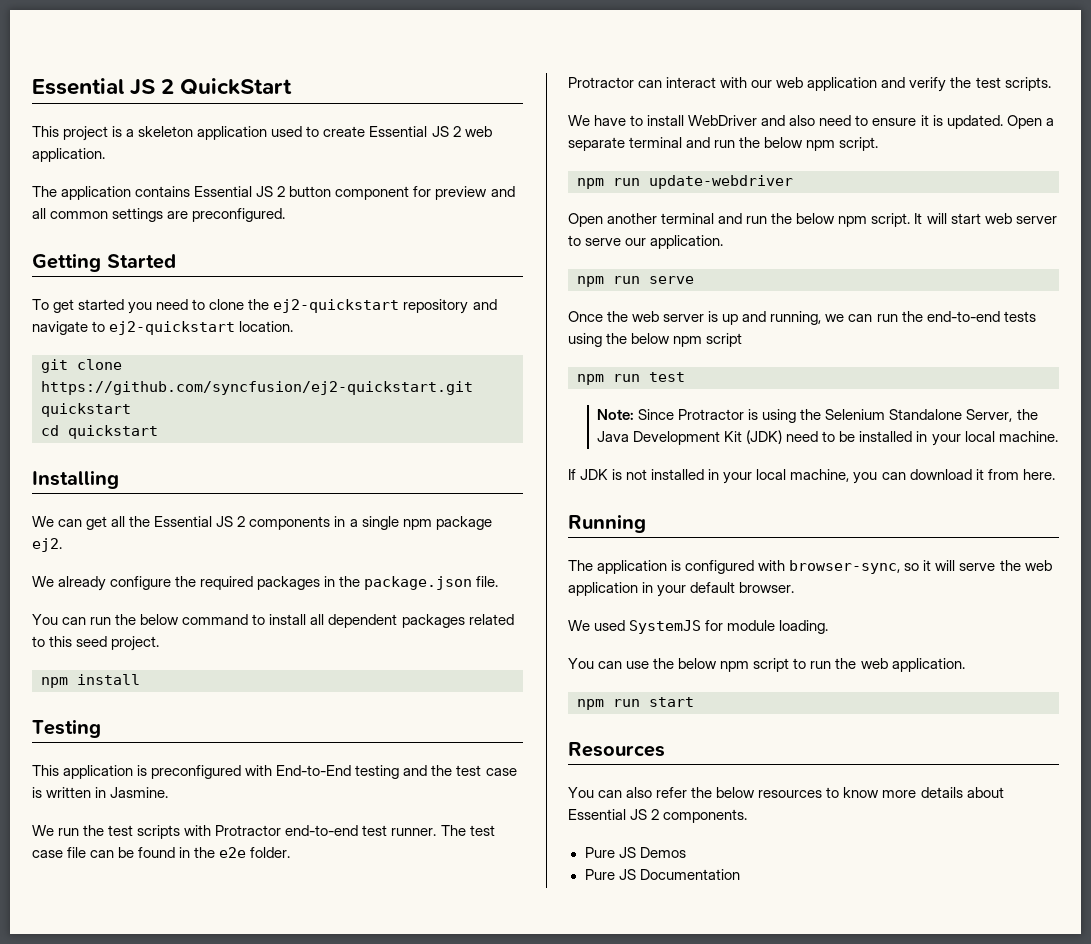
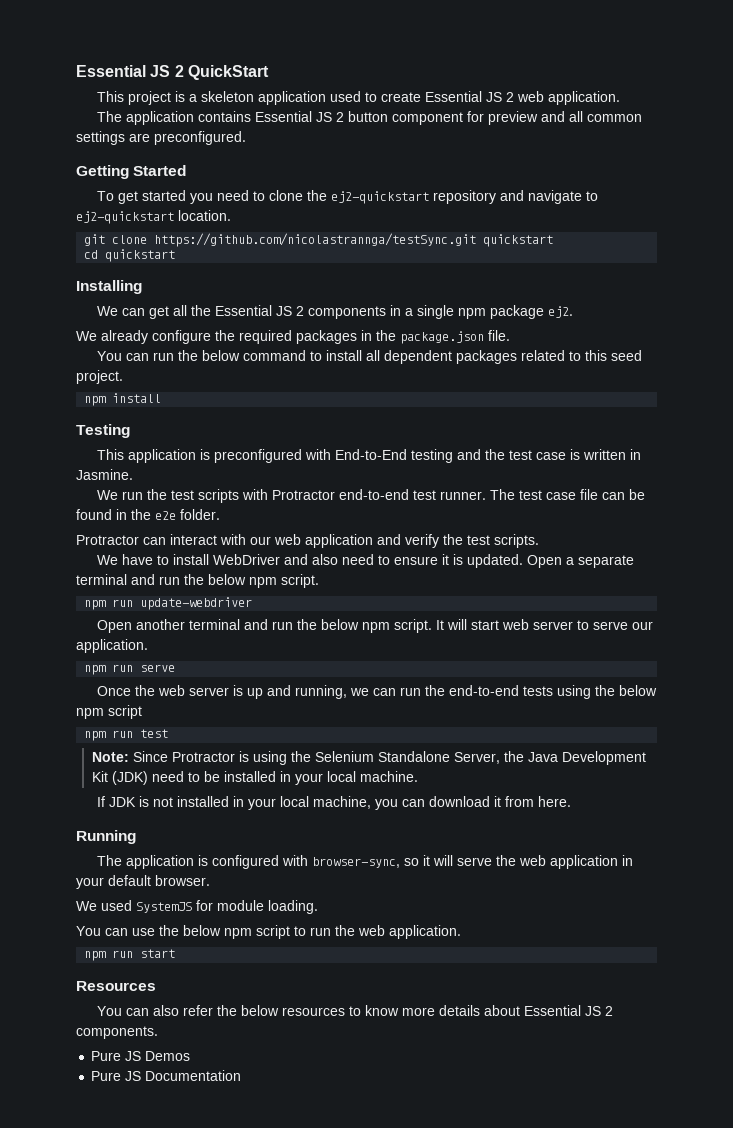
[41,381,473,395] https://github.com/syncfusion/ej2-quickstart.git -> [154,233,477,247] https://github.com/nicolastrannga/testSync.git

